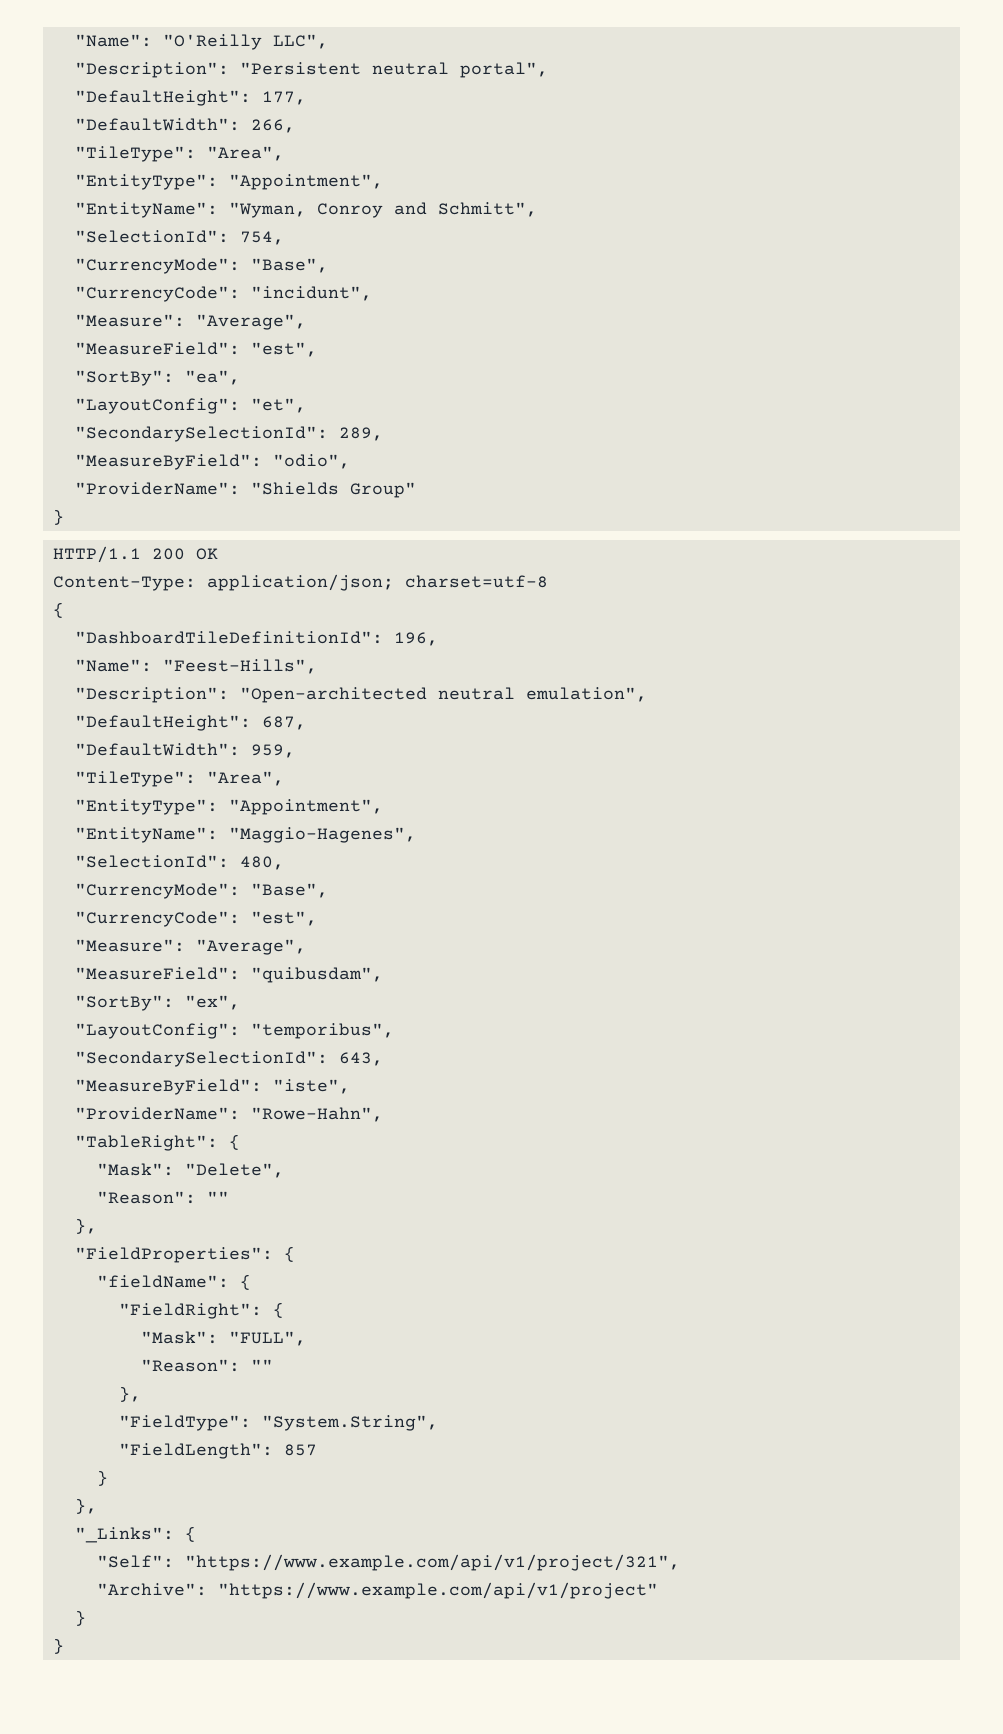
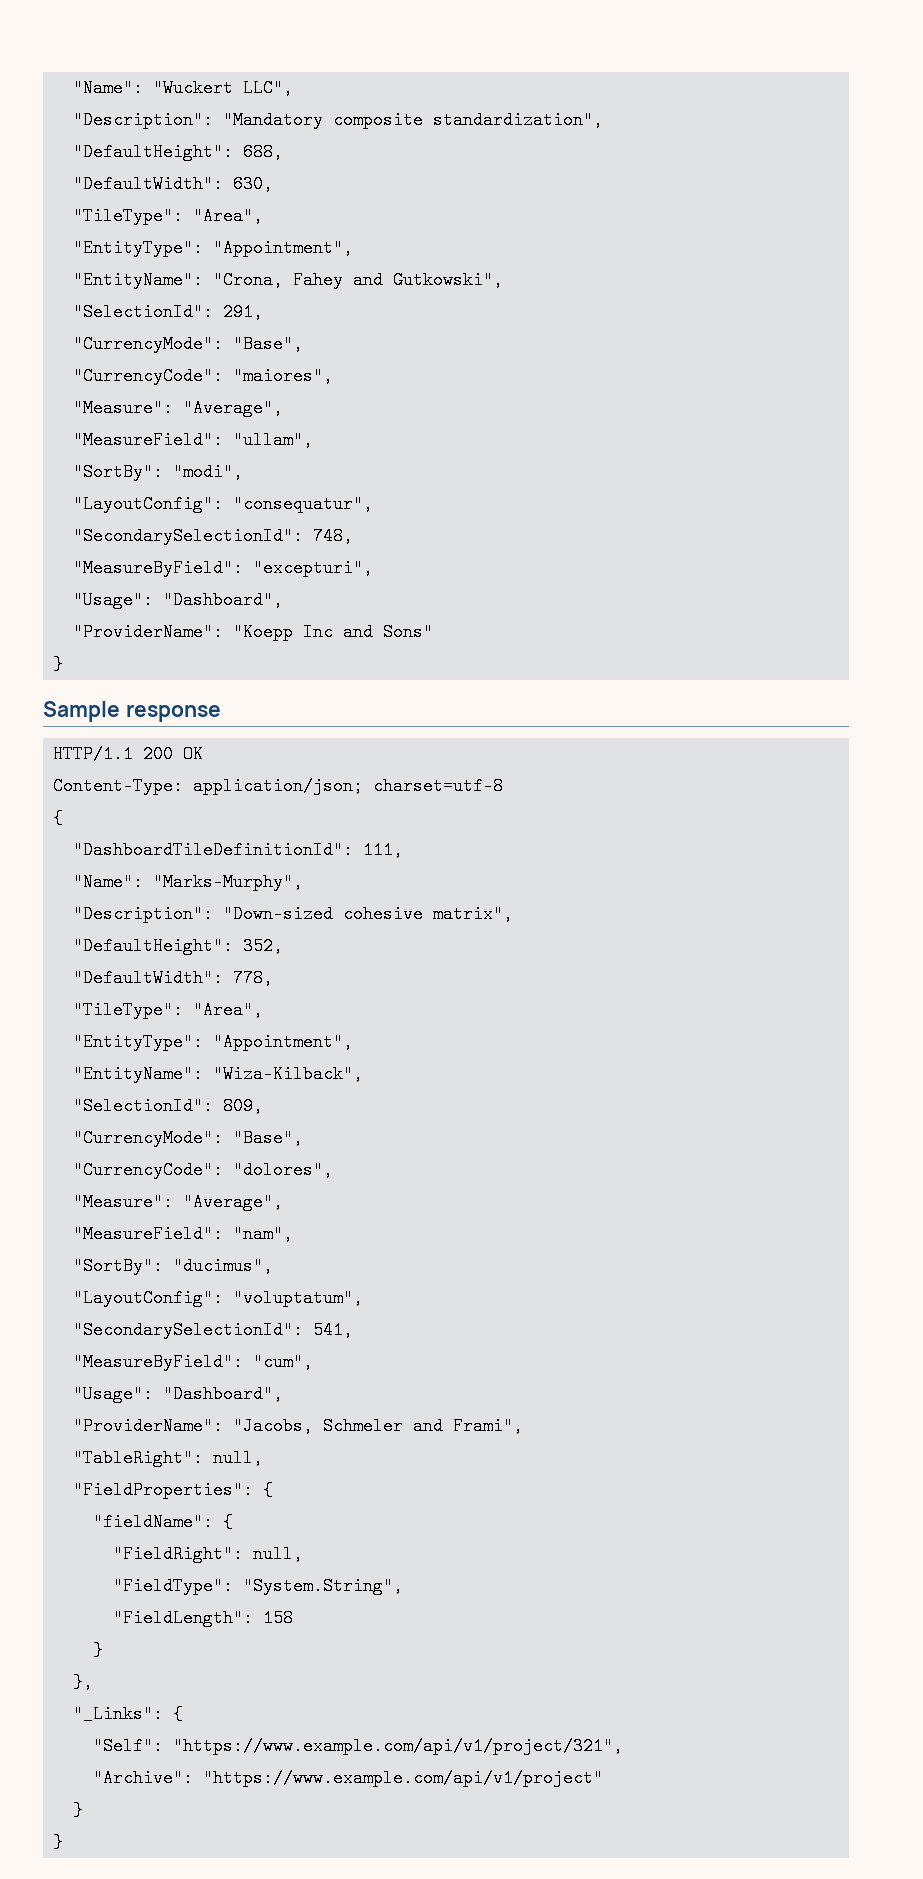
[74,34,262,50] "Name": "O'Reilly -> [72,79,233,97] "Name": "Wuckert
[239,62,548,78] [74,90,306,106] [74,118,295,133] [74,146,284,162] [74,174,383,190] [74,202,537,218] [74,230,284,245] [74,258,328,274] [74,286,372,302] [74,314,306,330] [74,342,317,357] [74,370,240,386] [74,398,306,414] [74,426,383,442] [74,454,350,470] [74,482,416,498] [52,509,64,525] "Persistent neutral portal", // "DefaultHeight": 177, // "DefaultWidth": 266, // "TileType": "Area", // "EntityType": "Appointment", // "EntityName": "Wyman, Conroy and Schmitt", // "SelectionId": 754, // "CurrencyMode": "Base", // "CurrencyCode": "incidunt", // "Measure": "Average", // "MeasureField": "est", // "SortBy": "ea", // "LayoutConfig": "et", // "SecondarySelectionId": 289, // "MeasureByField": "odio", // "ProviderName": "Shields Group" // } -> [222,111,603,129] [72,143,283,161] [72,175,273,193] [72,207,263,225] [72,239,353,257] [72,271,503,289] [72,303,263,321] [72,335,303,353] [72,367,333,385] [72,399,283,417] [72,431,313,449] [72,463,243,481] [72,495,373,513] [72,527,353,545] [72,559,373,577] [72,591,283,609] [72,623,433,641] [52,655,63,673] [43,701,221,722] "Mandatory composite standardization", // "DefaultHeight": 688, // "DefaultWidth": 630, // "TileType": "Area", // "EntityType": "Appointment", // "EntityName": "Crona, Fahey and Gutkowski", // "SelectionId": 291, // "CurrencyMode": "Base", // "CurrencyCode": "maiores", // "Measure": "Average", // "MeasureField": "ullam", // "SortBy": "modi", // "LayoutConfig": "consequatur", // "SecondarySelectionId": 748, // "MeasureByField": "excepturi", // "Usage": "Dashboard", // "ProviderName": "Koepp Inc and Sons" // } // Sample response
[393,632,438,646] [74,659,317,674] [74,687,647,703] [74,715,306,731] [74,743,295,758] [74,771,284,787] [74,799,383,815] [74,827,416,843] [74,855,284,870] [74,883,328,899] [74,911,317,927] [74,939,306,955] [74,967,383,983] [74,995,240,1011] [74,1023,394,1039] [74,1051,383,1067] [74,1079,350,1095] [74,1107,383,1122] [74,1134,240,1151] [96,1163,284,1178] [96,1191,229,1204] [74,1218,97,1234] 196, // "Name": "Feest-Hills", // "Description": "Open-architected neutral emulation", // "DefaultHeight": 687, // "DefaultWidth": 959, // "TileType": "Area", // "EntityType": "Appointment", // "EntityName": "Maggio-Hagenes", // "SelectionId": 480, // "CurrencyMode": "Base", // "CurrencyCode": "est", // "Measure": "Average", // "MeasureField": "quibusdam", // "SortBy": "ex", // "LayoutConfig": "temporibus", // "SecondarySelectionId": 643, // "MeasureByField": "iste", // "ProviderName": "Rowe-Hahn", // "TableRight": { // "Mask": "Delete", // "Reason": "" // }, -> [362,841,403,859] [72,873,303,891] [72,905,513,923] [72,937,283,955] [72,969,273,987] [72,1001,263,1019] [72,1033,353,1051] [72,1065,363,1083] [72,1097,263,1115] [72,1129,303,1147] [72,1161,333,1179] [72,1193,283,1211] [72,1225,293,1243] [72,1257,273,1275] [72,1289,363,1307] [72,1321,353,1339] [72,1353,313,1371] [72,1385,283,1403] [72,1417,523,1435] [72,1449,263,1467] 111, // "Name": "Marks-Murphy", // "Description": "Down-sized cohesive matrix", // "DefaultHeight": 352, // "DefaultWidth": 778, // "TileType": "Area", // "EntityType": "Appointment", // "EntityName": "Wiza-Kilback", // "SelectionId": 809, // "CurrencyMode": "Base", // "CurrencyCode": "dolores", // "Measure": "Average", // "MeasureField": "nam", // "SortBy": "ducimus", // "LayoutConfig": "voluptatum", // "SecondarySelectionId": 541, // "MeasureByField": "cum", // "Usage": "Dashboard", // "ProviderName": "Jacobs, Schmeler and Frami", // "TableRight": null,
[272,1302,284,1318] [140,1331,306,1346] [140,1359,273,1372] [118,1386,141,1402] { // "Mask": "FULL", // "Reason": "" // }, -> [252,1545,303,1563] null,
[283,1444,317,1456] 857 -> [262,1609,293,1627] 158

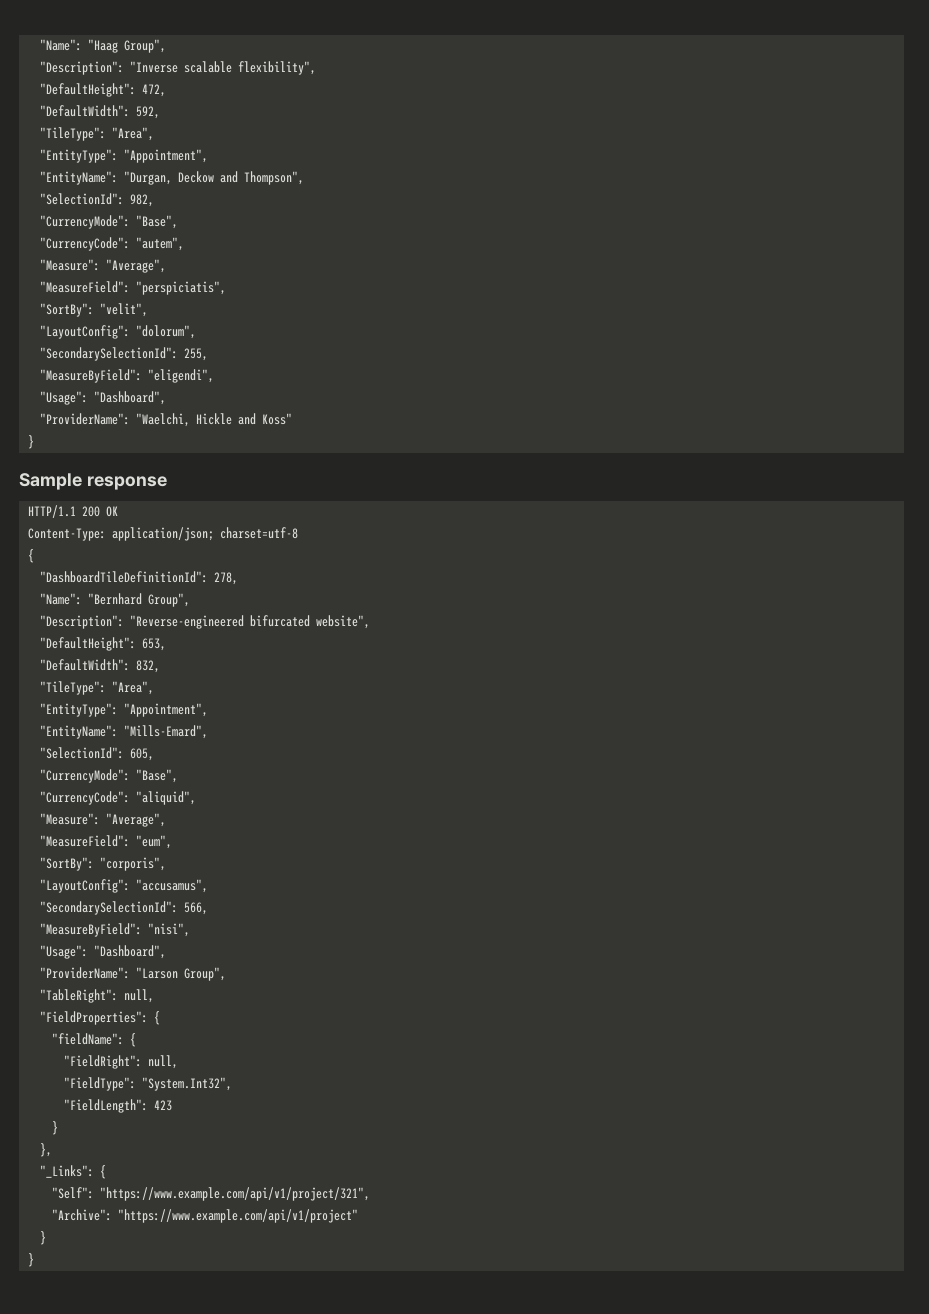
[72,79,293,97] [72,111,603,129] [72,143,283,161] [72,175,273,193] [72,207,263,225] [72,239,353,257] [72,271,503,289] [72,303,263,321] [72,335,303,353] [72,367,333,385] [72,399,283,417] [72,431,313,449] [72,463,243,481] [72,495,373,513] [72,527,353,545] [72,559,373,577] [72,591,283,609] [72,623,433,641] "Name": "Wuckert LLC", // "Description": "Mandatory composite standardization", // "DefaultHeight": 688, // "DefaultWidth": 630, // "TileType": "Area", // "EntityType": "Appointment", // "EntityName": "Crona, Fahey and Gutkowski", // "SelectionId": 291, // "CurrencyMode": "Base", // "CurrencyCode": "maiores", // "Measure": "Average", // "MeasureField": "ullam", // "SortBy": "modi", // "LayoutConfig": "consequatur", // "SecondarySelectionId": 748, // "MeasureByField": "excepturi", // "Usage": "Dashboard", // "ProviderName": "Koepp Inc and Sons" -> [40,39,167,53] [40,61,317,75] [40,83,167,97] [40,105,161,119] [40,127,155,141] [40,149,209,163] [40,171,305,185] [40,193,155,207] [40,215,179,229] [40,237,185,251] [40,259,167,273] [40,281,227,295] [40,303,149,317] [40,325,197,339] [40,347,209,361] [40,369,215,383] [40,391,167,405] [40,413,293,427] "Name": "Haag Group", // "Description": "Inverse scalable flexibility", // "DefaultHeight": 472, // "DefaultWidth": 592, // "TileType": "Area", // "EntityType": "Appointment", // "EntityName": "Durgan, Deckow and Thompson", // "SelectionId": 982, // "CurrencyMode": "Base", // "CurrencyCode": "autem", // "Measure": "Average", // "MeasureField": "perspiciatis", // "SortBy": "velit", // "LayoutConfig": "dolorum", // "SecondarySelectionId": 255, // "MeasureByField": "eligendi", // "Usage": "Dashboard", // "ProviderName": "Waelchi, Hickle and Koss"
[362,841,403,859] [72,873,303,891] [72,905,513,923] [72,937,283,955] [72,969,273,987] [72,1001,263,1019] [72,1033,353,1051] [72,1065,363,1083] [72,1097,263,1115] [72,1129,303,1147] [72,1161,333,1179] [72,1193,283,1211] [72,1225,293,1243] [72,1257,273,1275] [72,1289,363,1307] [72,1321,353,1339] [72,1353,313,1371] [72,1385,283,1403] [72,1417,523,1435] 111, // "Name": "Marks-Murphy", // "Description": "Down-sized cohesive matrix", // "DefaultHeight": 352, // "DefaultWidth": 778, // "TileType": "Area", // "EntityType": "Appointment", // "EntityName": "Wiza-Kilback", // "SelectionId": 809, // "CurrencyMode": "Base", // "CurrencyCode": "dolores", // "Measure": "Average", // "MeasureField": "nam", // "SortBy": "ducimus", // "LayoutConfig": "voluptatum", // "SecondarySelectionId": 541, // "MeasureByField": "cum", // "Usage": "Dashboard", // "ProviderName": "Jacobs, Schmeler and Frami", -> [214,572,239,585] [40,593,191,607] [40,615,371,629] [40,637,167,651] [40,659,161,673] [40,681,155,695] [40,703,209,717] [40,725,209,739] [40,747,155,761] [40,769,179,783] [40,791,197,805] [40,813,167,827] [40,835,173,849] [40,857,167,871] [40,879,209,893] [40,901,209,915] [40,923,191,937] [40,945,167,959] [40,967,227,981] 278, // "Name": "Bernhard Group", // "Description": "Reverse-engineered bifurcated website", // "DefaultHeight": 653, // "DefaultWidth": 832, // "TileType": "Area", // "EntityType": "Appointment", // "EntityName": "Mills-Emard", // "SelectionId": 605, // "CurrencyMode": "Base", // "CurrencyCode": "aliquid", // "Measure": "Average", // "MeasureField": "eum", // "SortBy": "corporis", // "LayoutConfig": "accusamus", // "SecondarySelectionId": 566, // "MeasureByField": "nisi", // "Usage": "Dashboard", // "ProviderName": "Larson Group",
[242,1577,403,1595] "System.String", -> [142,1077,233,1091] "System.Int32",
[262,1609,293,1627] 158 -> [154,1100,173,1111] 423

